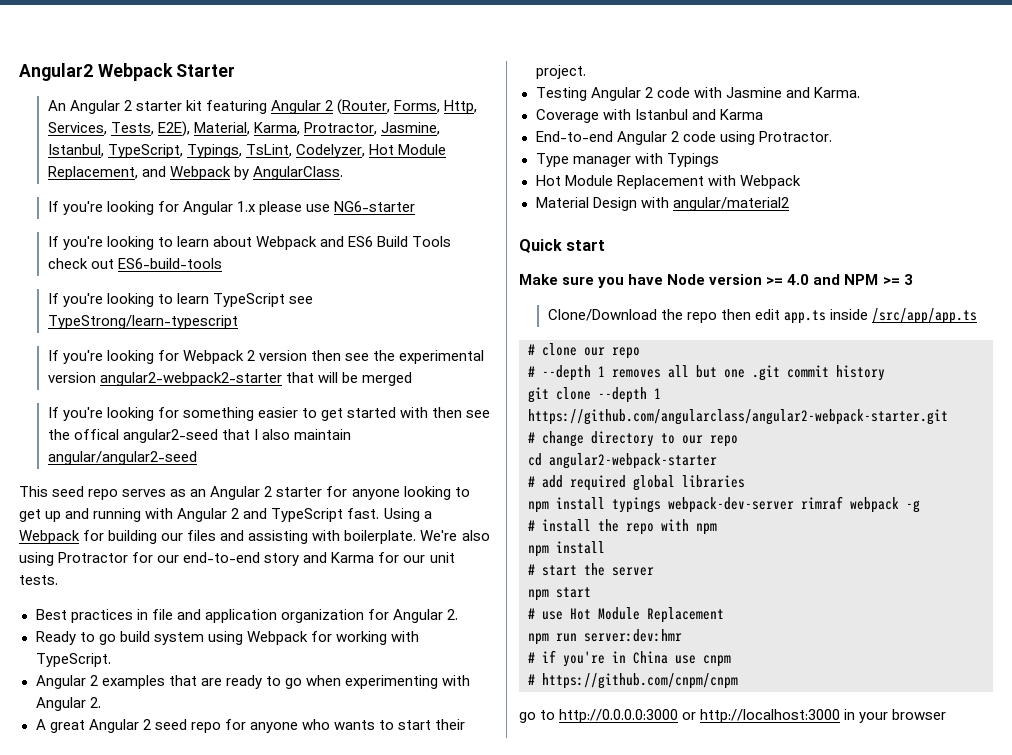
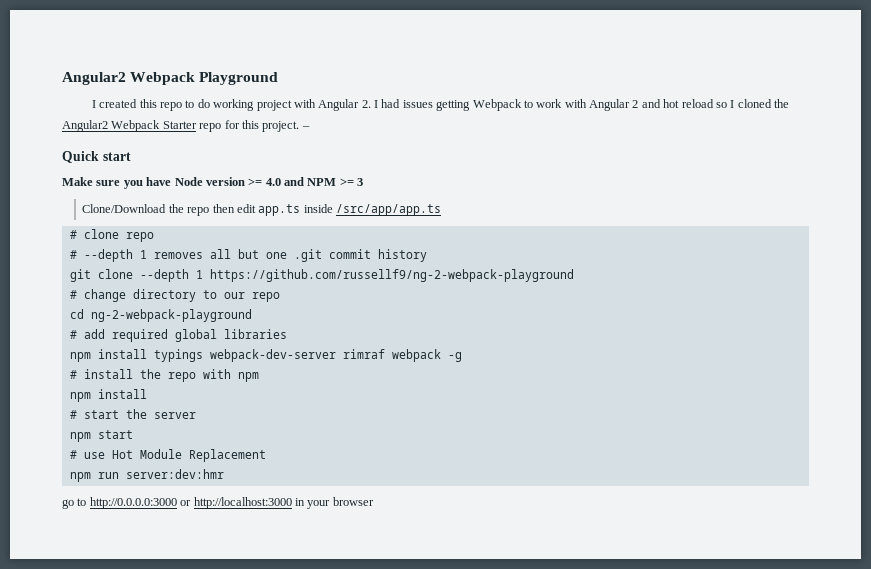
[19,63,236,81] [47,99,478,115] [47,121,440,137] [47,144,446,158] [47,166,343,180] [47,201,416,215] [47,236,452,250] [47,258,222,269] [47,293,313,307] [47,315,238,329] [47,350,485,364] [47,372,412,386] [47,407,491,421] [47,429,351,443] [47,451,197,465] [19,486,470,500] [19,508,432,522] [19,530,490,544] [19,552,455,566] [19,575,58,585] [35,609,458,623] [35,631,419,645] [35,653,111,667] [35,675,471,689] [35,697,101,711] [35,719,466,733] [535,65,586,79] [535,87,860,101] [535,109,763,123] [535,131,832,145] [535,153,719,167] [535,175,801,189] [535,197,789,211] Angular2 Webpack Starter // An Angular 2 starter kit featuring Angular 2 (Router, Forms, Http, Services, Tests, E2E), Material, Karma, Protractor, Jasmine, Istanbul, TypeScript, Typings, TsLint, Codelyzer, Hot Module Replacement, and Webpack by AngularClass. // If you're looking for Angular 1.x please use NG6-starter // If you're looking to learn about Webpack and ES6 Build Tools check out ES6-build-tools // If you're looking to learn TypeScript see TypeStrong/learn-typescript // If you're looking for Webpack 2 version then see the experimental version angular2-webpack2-starter that will be merged // If you're looking for something easier to get started with then see the offical angular2-seed that I also maintain angular/angular2-seed // This seed repo serves as an Angular 2 starter for anyone looking to get up and running with Angular 2 and TypeScript fast. Using a Webpack for building our files and assisting with boilerplate. We're also using Protractor for our end-to-end story and Karma for our unit tests. // Best practices in file and application organization for Angular 2. // Ready to go build system using Webpack for working with TypeScript. // Angular 2 examples that are ready to go when experimenting with Angular 2. // A great Angular 2 seed repo for anyone who wants to start their project. // Testing Angular 2 code with Jasmine and Karma. // Coverage with Istanbul and Karma // End-to-end Angular 2 code using Protractor. // Type manager with Typings // Hot Module Replacement with Webpack // Material Design with angular/material2 -> [62,72,279,85] [91,99,790,111] [62,120,310,132] Angular2 Webpack Playground // I created this repo to do working project with Angular 2. I had issues getting Webpack to work with Angular 2 and hot reload so I cloned the Angular2 Webpack Starter repo for this project. –
[584,347,605,356] our -> (119, 234) none
[528,409,948,425] https://github.com/angularclass/angular2-webpack-starter.git -> [209,269,574,282] https://github.com/russellf9/ng-2-webpack-playground
[549,453,717,469] angular2-webpack-starter -> [90,309,252,322] ng-2-webpack-playground
[528,650,731,667] [528,673,738,689] // # if you're in China use cnpm // # https://github.com/cnpm/cnpm -> (224, 474) none

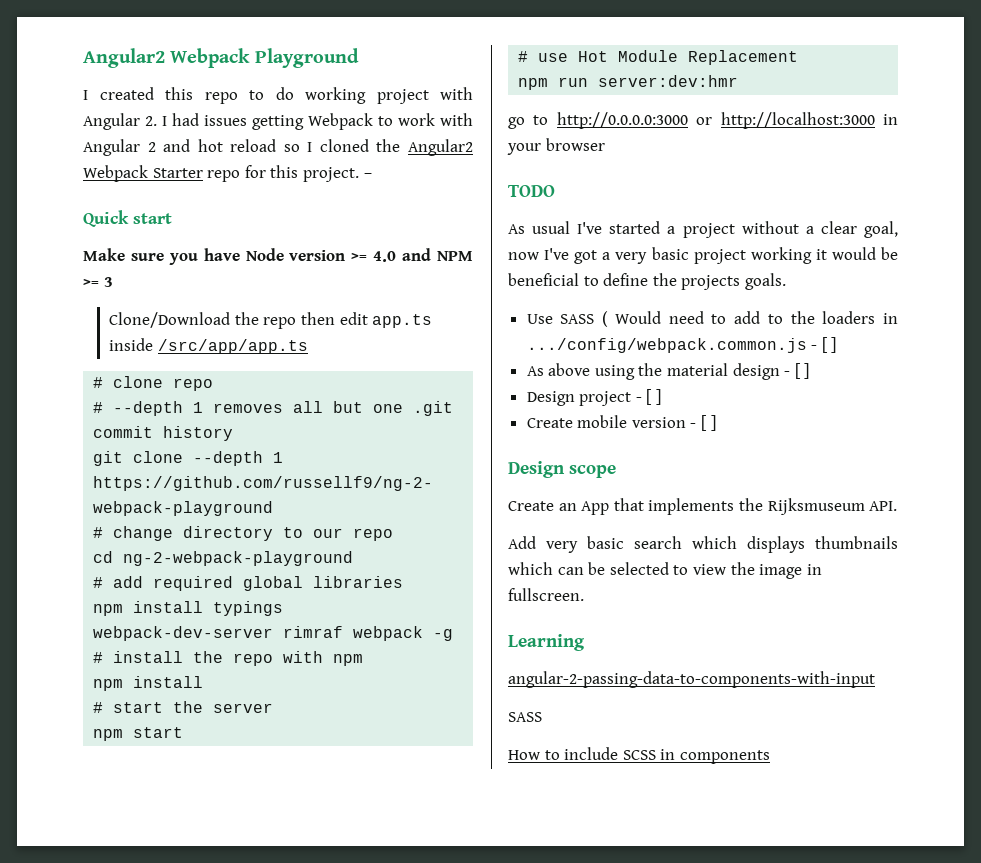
(374, 501) none -> [508,185,555,197] [508,221,898,238] [508,247,898,264] [508,273,786,290] [526,311,898,327] [526,337,837,353] [526,363,810,380] [526,389,662,406] [526,415,716,431] [508,461,616,478] [508,498,898,515] [508,536,898,553] [508,562,822,579] [508,588,584,601] [508,634,585,651] [508,671,875,688] [508,712,542,722] [508,747,770,764] // TODO // As usual I've started a project without a clear goal, now I've got a very basic project working it would be beneficial to define the projects goals. // Use SASS ( Would need to add to the loaders in .../config/webpack.common.js - [ ] // As above using the material design - [ ] // Design project - [ ] // Create mobile version - [ ] // Design scope // Create an App that implements the Rijksmuseum API. // Add very basic search which displays thumbnails which can be selected to view the image in fullscreen. // Learning // angular-2-passing-data-to-components-with-input // SASS // How to include SCSS in components

